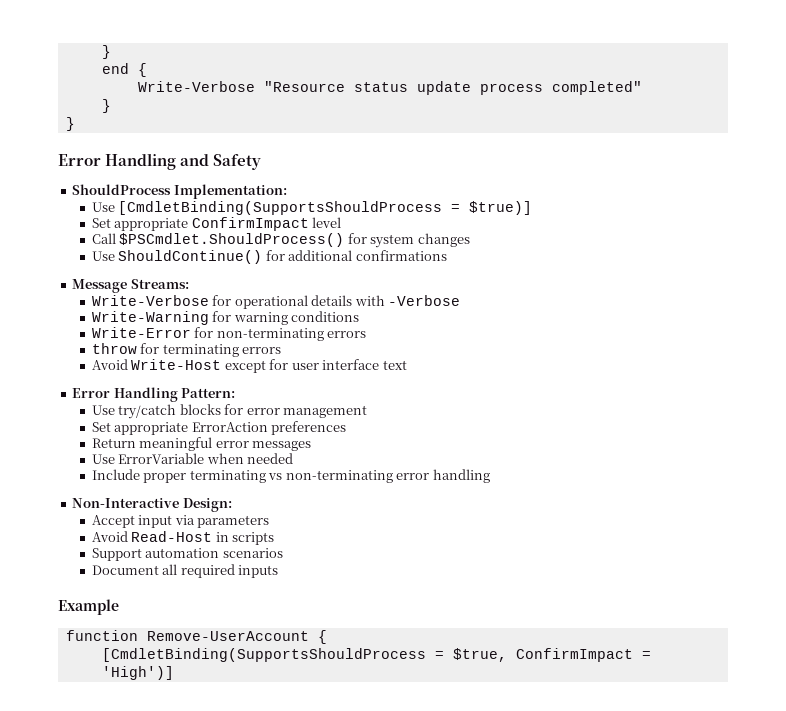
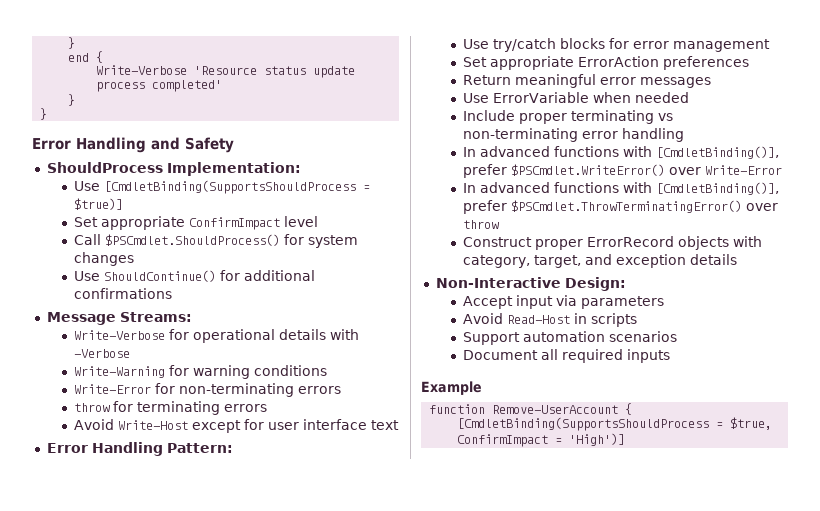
[263,81,345,92] "Resource -> [194,66,258,75] 'Resource
[551,81,642,95] completed" -> [152,80,223,92] completed'
(490, 476) none -> [462,146,779,159] [462,164,782,178] [462,182,779,195] [462,200,778,214] [462,220,499,229] [462,236,762,250] [462,254,737,268] // In advanced functions with [CmdletBinding()], prefer $PSCmdlet.WriteError() over Write-Error // In advanced functions with [CmdletBinding()], prefer $PSCmdlet.ThrowTerminatingError() over throw // Construct proper ErrorRecord objects with category, target, and exception details

